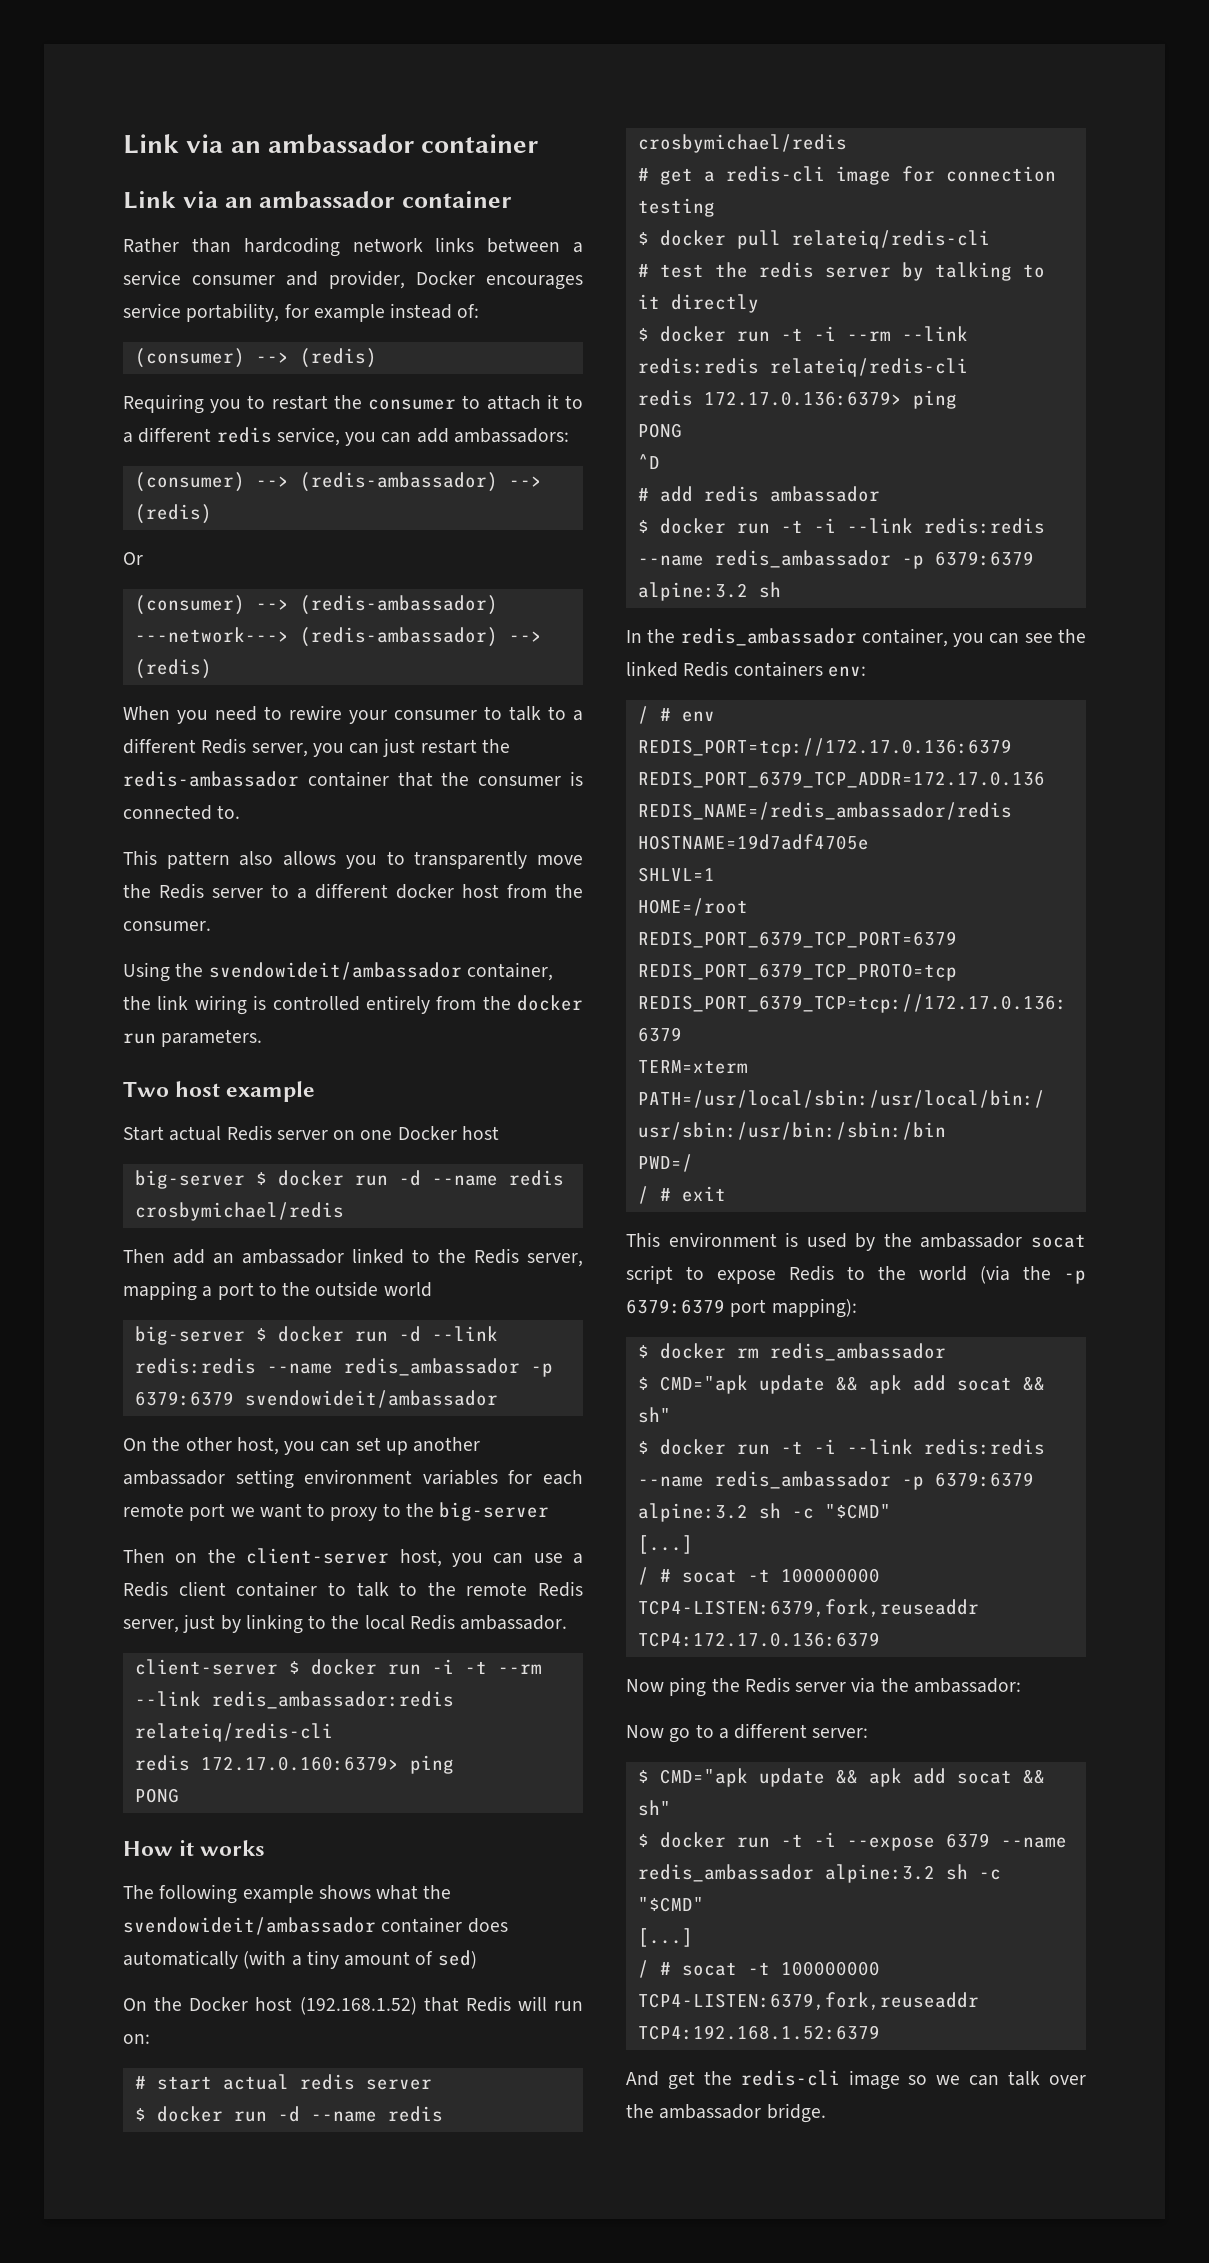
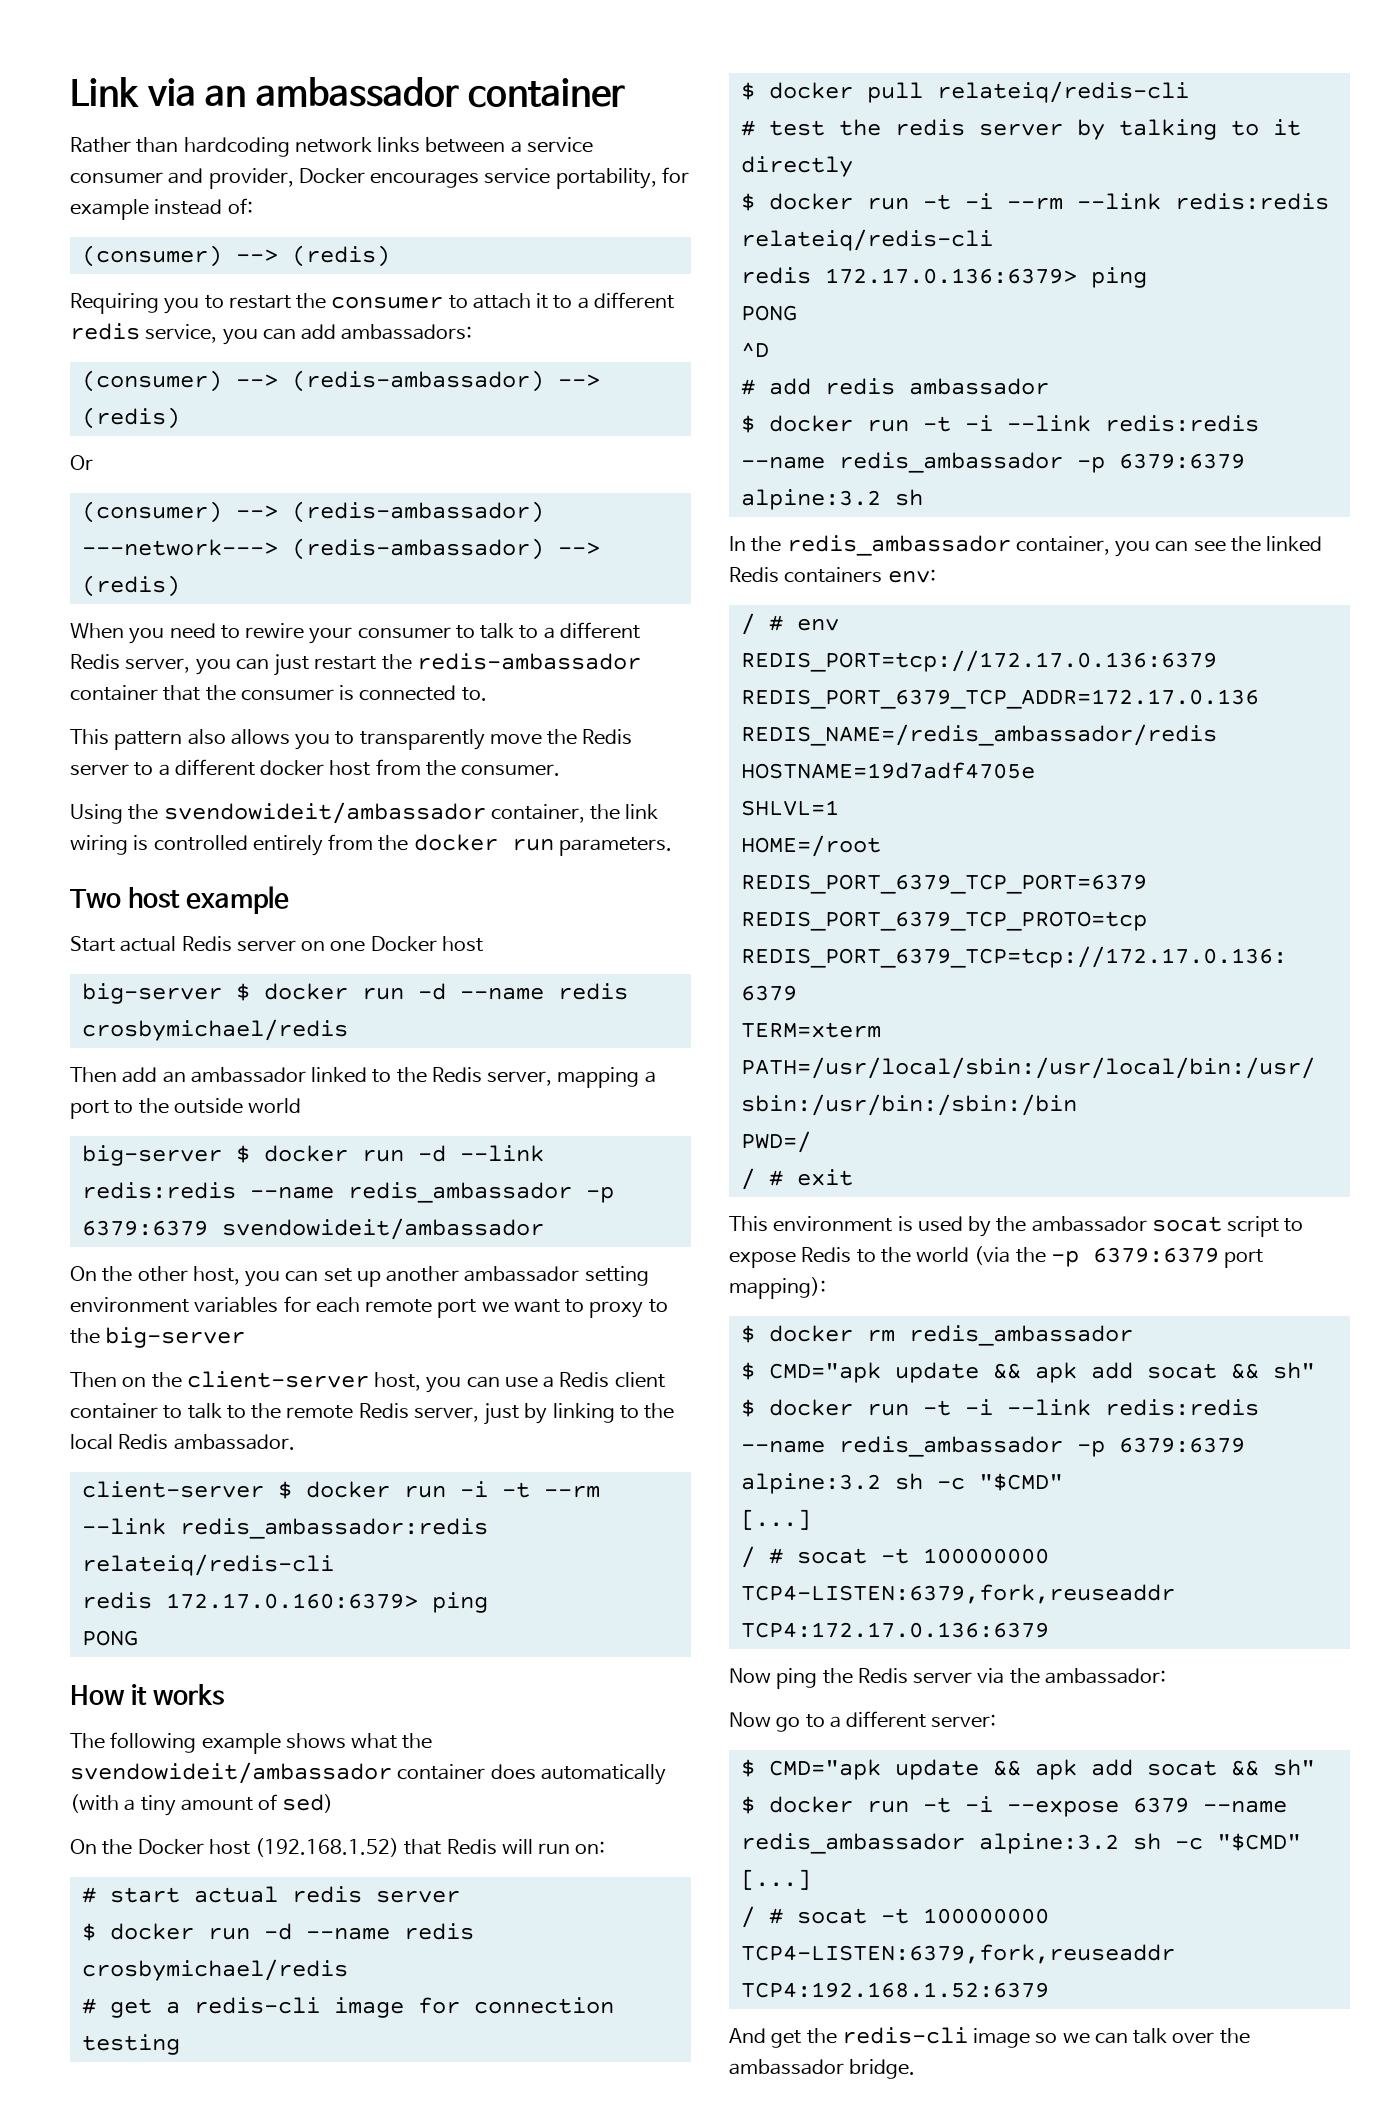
[123,134,539,154] [123,191,512,209] Link via an ambassador container // Link via an ambassador container -> [70,77,626,108] Link via an ambassador container

